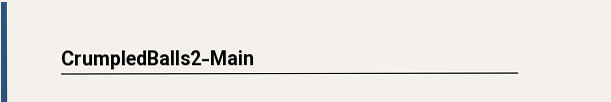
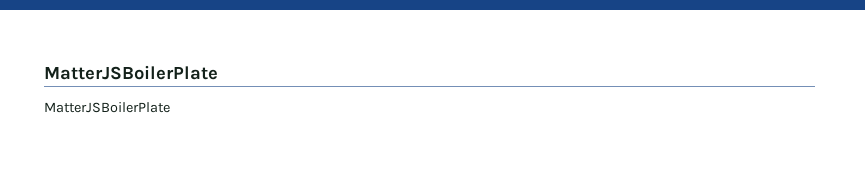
[60,50,255,70] CrumpledBalls2-Main -> [44,65,218,80] [44,102,170,113] MatterJSBoilerPlate // MatterJSBoilerPlate

